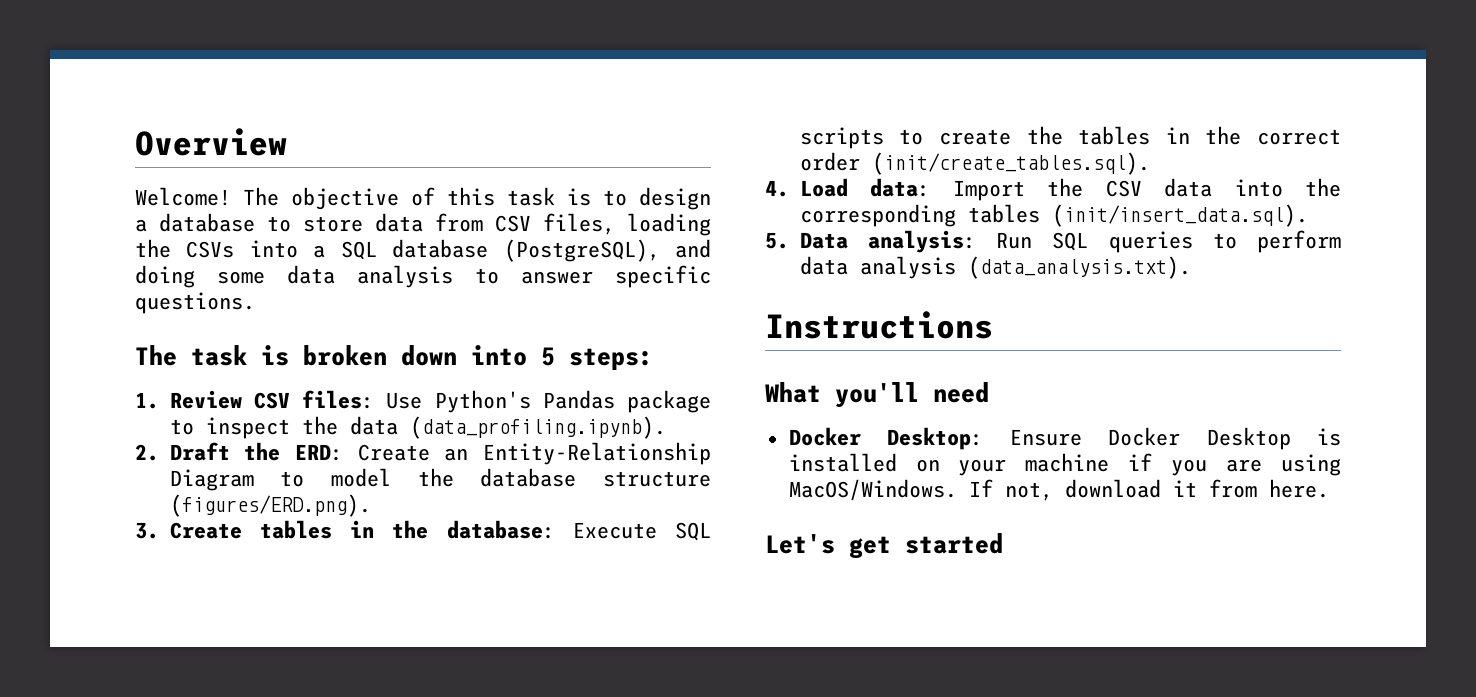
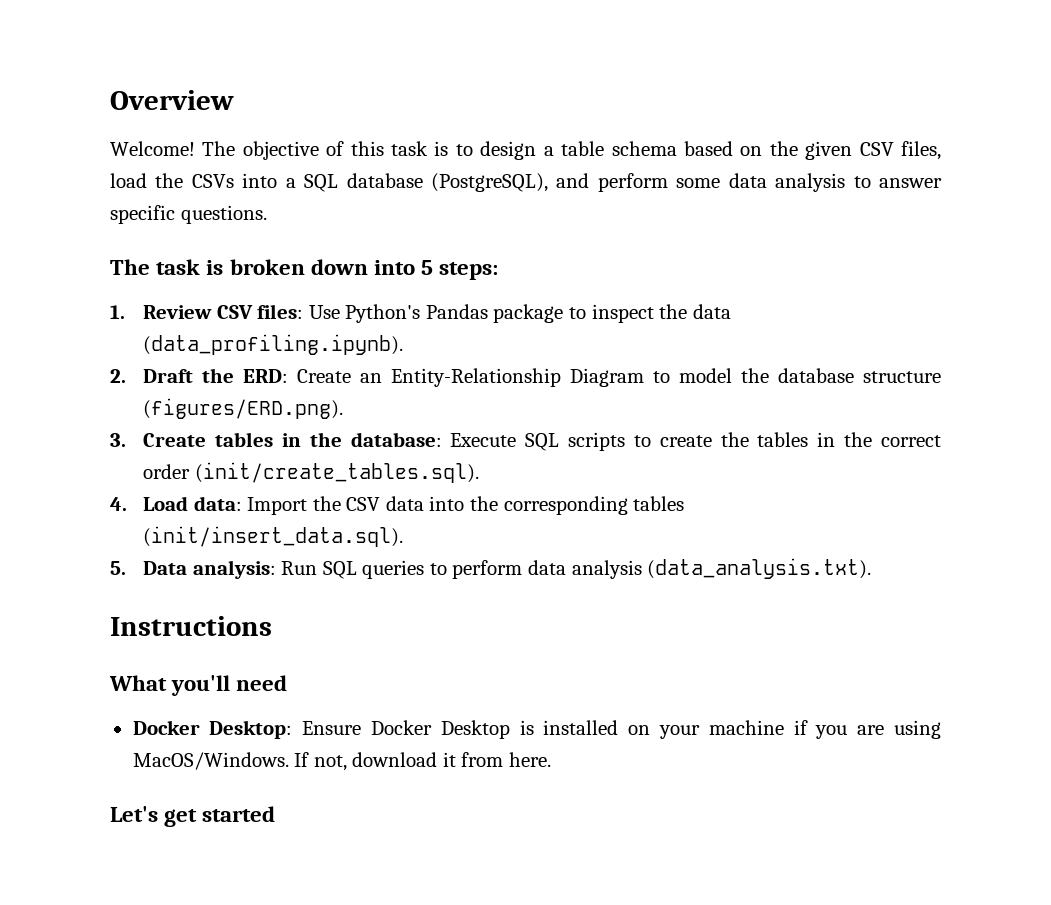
[159,213,483,232] database to store data from -> [561,141,853,160] table schema based on the given
[627,213,711,236] loading -> [110,173,147,188] load
[135,265,195,288] doing -> [597,173,668,192] perform

